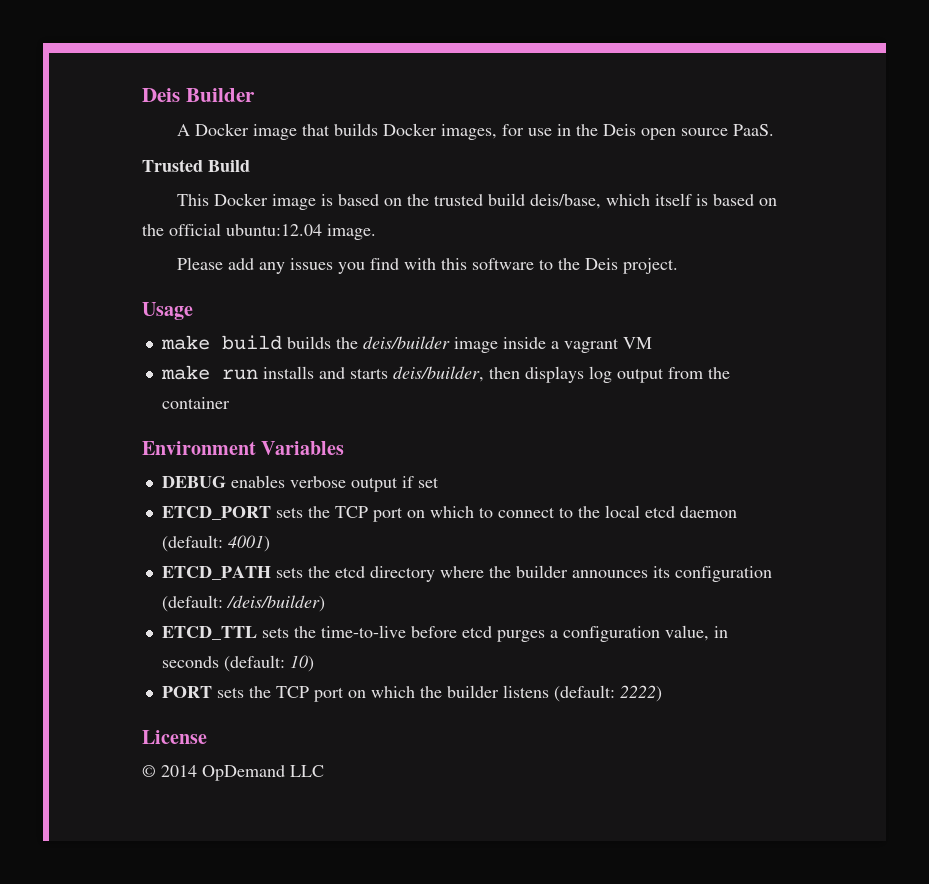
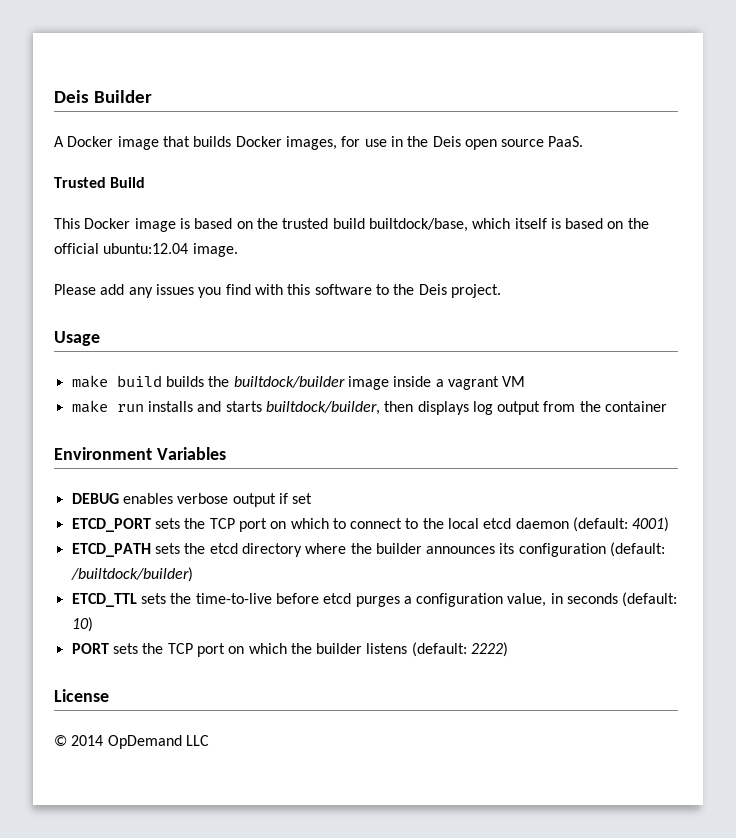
[530,194,602,209] deis/base, -> [368,218,468,232] builtdock/base,
[362,336,450,349] deis/builder -> [233,376,345,388] builtdock/builder
[392,366,484,382] deis/builder, -> [265,401,380,415] builtdock/builder,
[225,595,325,612] /deis/builder) -> [70,567,193,582] /builtdock/builder)

